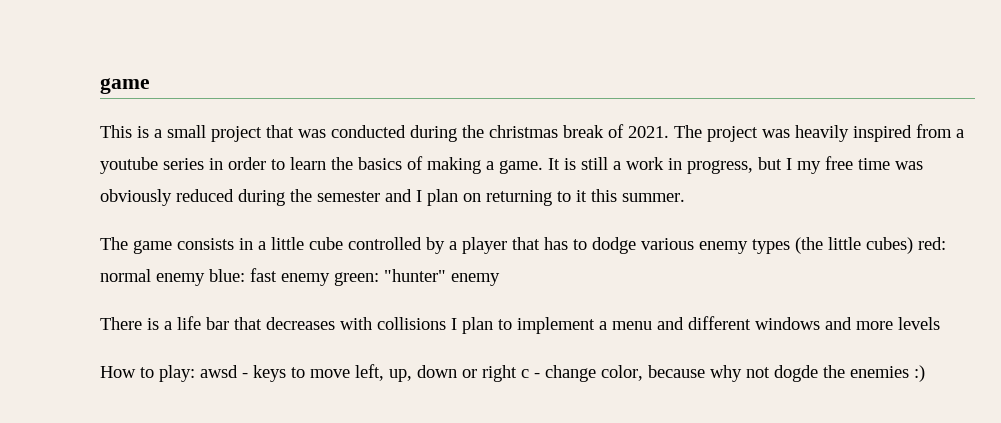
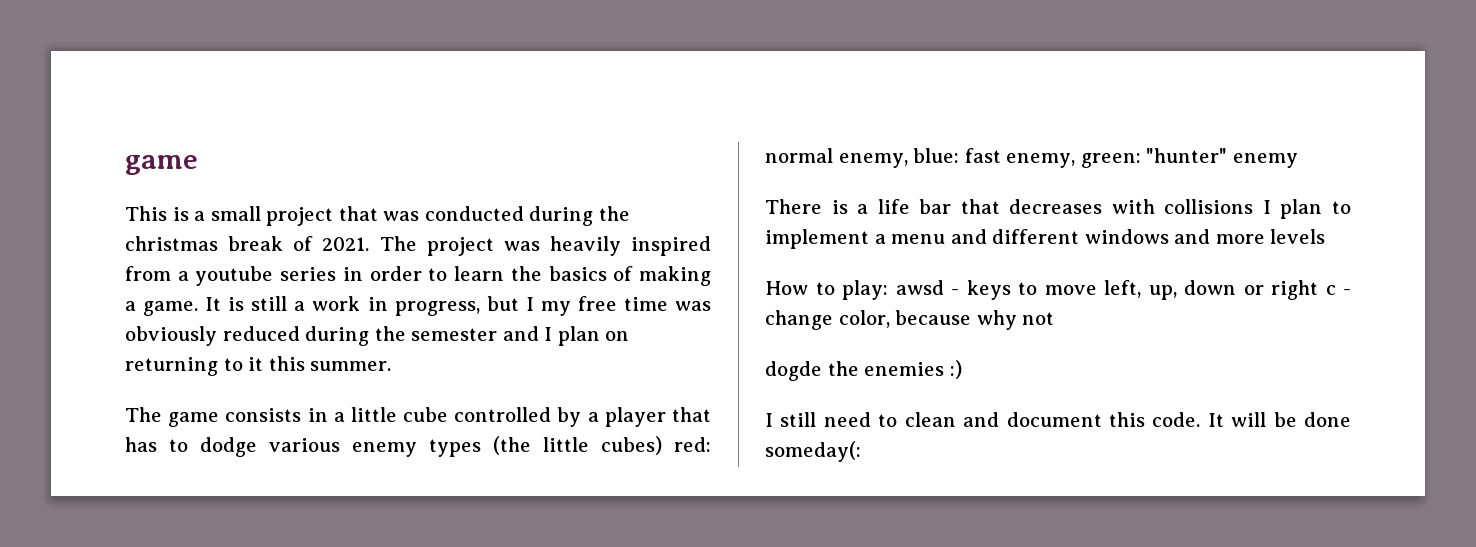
[156,273,205,286] enemy -> [838,153,908,168] enemy,
[281,273,330,286] enemy -> [1006,153,1076,168] enemy,
(770, 372) none -> (1055, 318) //
(925, 373) none -> [765,412,1351,427] [765,441,861,462] // I still need to clean and document this code. It will be done someday(:

